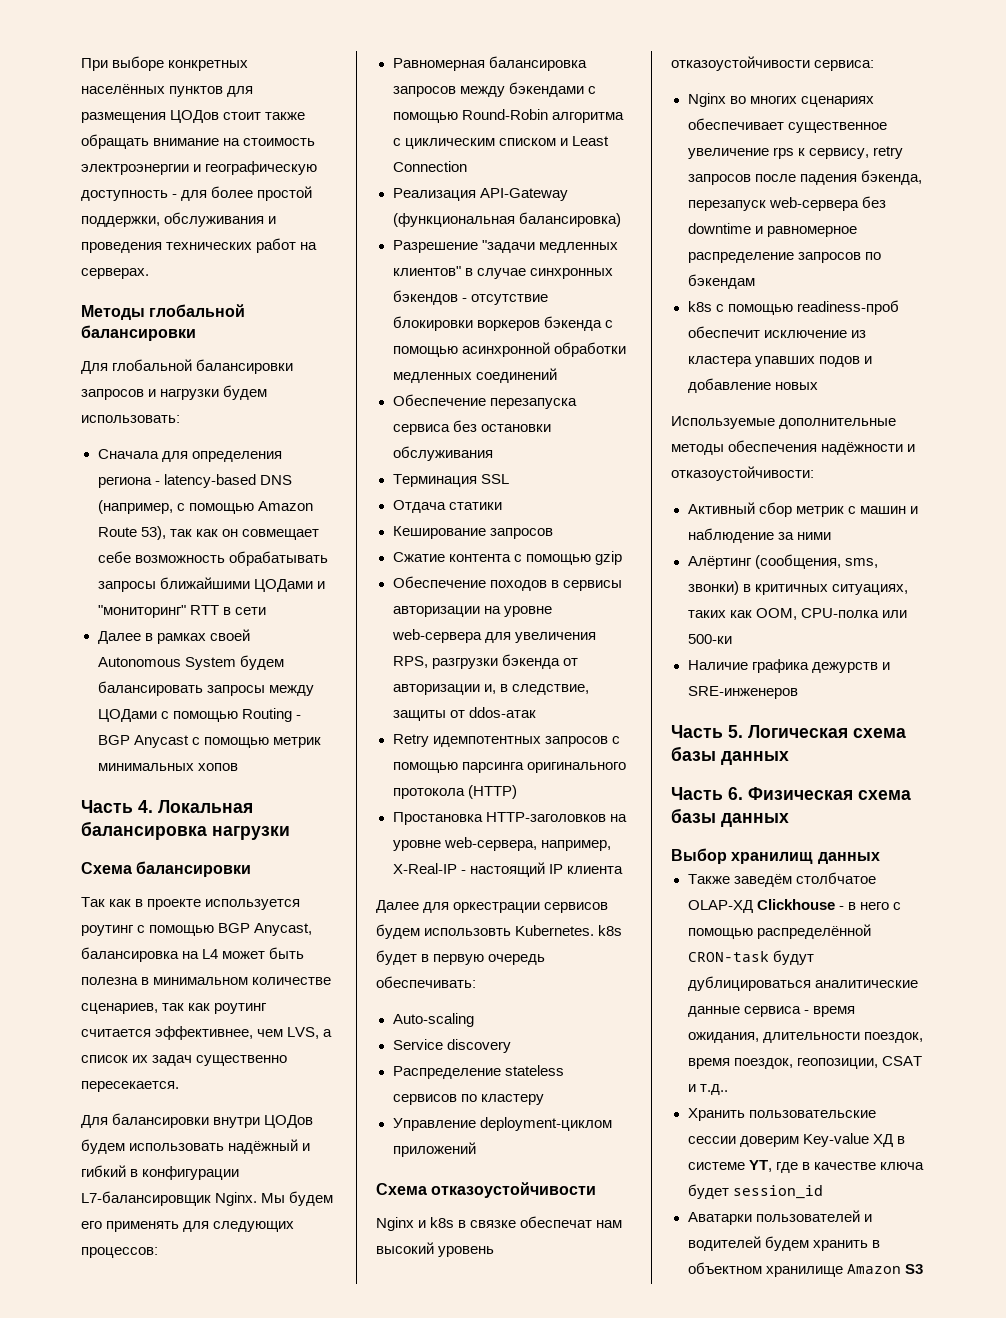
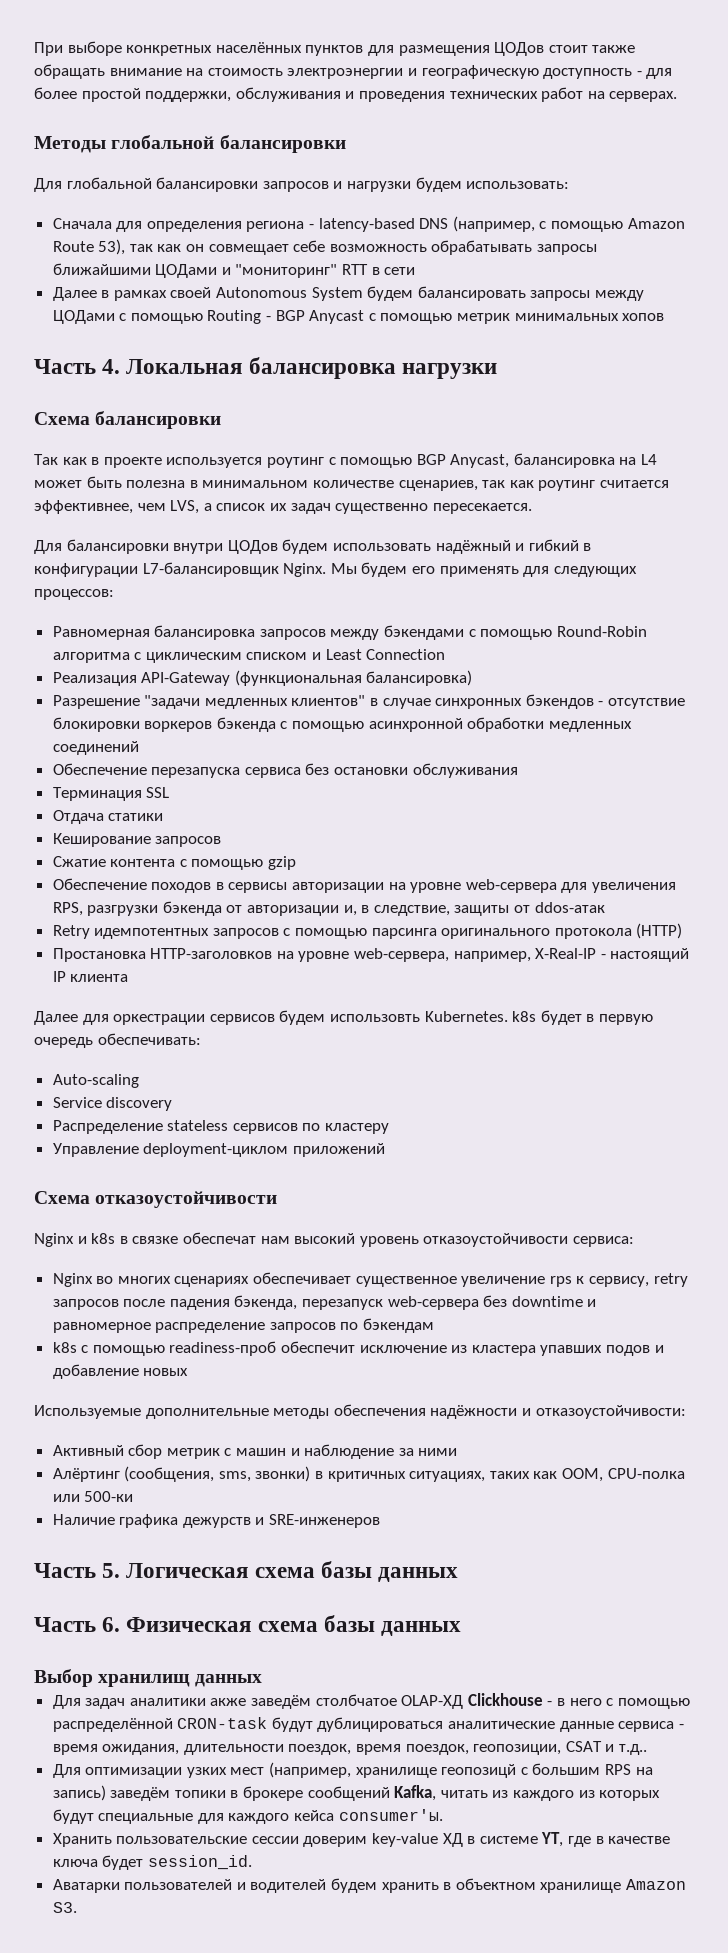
[687,874,730,884] Также -> [52,1695,247,1709] Для задач аналитики акже
(728, 1089) none -> [52,1762,653,1778] [52,1785,661,1801] [52,1809,443,1824] // Для оптимизации узких мест (например, хранилище геопозицй с большим RPS на запись) заведём топики в брокере сообщений Kafka, читать из каждого из которых будут специальные для каждого кейса consumer'ы.
[802,1133,869,1147] Key-value -> [372,1833,439,1847] key-value
[732,1185,823,1199] session_id -> [147,1855,252,1870] session_id.
[904,1264,923,1274] S3 -> [52,1902,77,1913] S3.

